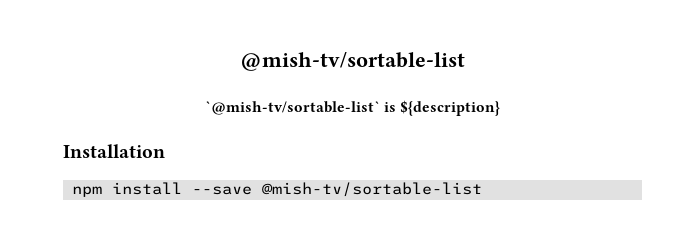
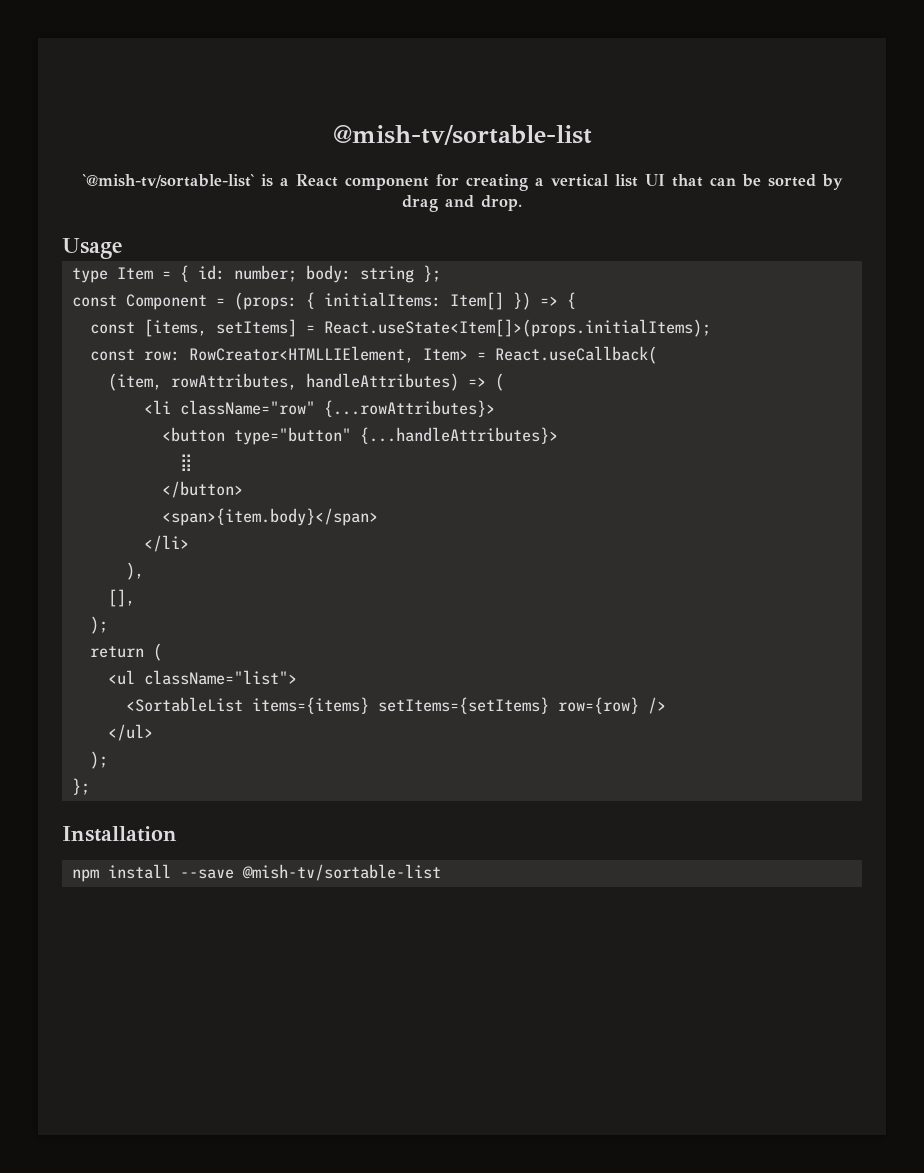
[400,100,501,116] ${description} -> [279,174,843,191] [402,195,522,212] [62,238,123,259] [71,265,441,283] [71,292,576,310] [89,319,711,337] [89,346,657,364] [107,373,504,391] [143,400,495,417] [161,427,558,445] [179,454,192,471] [161,481,243,498] [161,508,378,526] [143,535,189,552] [125,562,144,580] [107,589,135,607] [89,616,108,634] [89,643,162,661] [107,670,297,685] [125,697,666,714] [107,724,153,741] [89,751,108,769] [71,778,90,795] a React component for creating a vertical list UI that can be sorted by drag and drop. // Usage // type Item = { id: number; body: string }; // const Component = (props: { initialItems: Item[] }) => { // const [items, setItems] = React.useState<Item[]>(props.initialItems); // const row: RowCreator<HTMLLIElement, Item> = React.useCallback( // (item, rowAttributes, handleAttributes) => ( // <li className="row" {...rowAttributes}> // <button type="button" {...handleAttributes}> // ⣿ // </button> // <span>{item.body}</span> // </li> // ), // [], // ); // return ( // <ul className="list"> // <SortableList items={items} setItems={setItems} row={row} /> // </ul> // ); // };

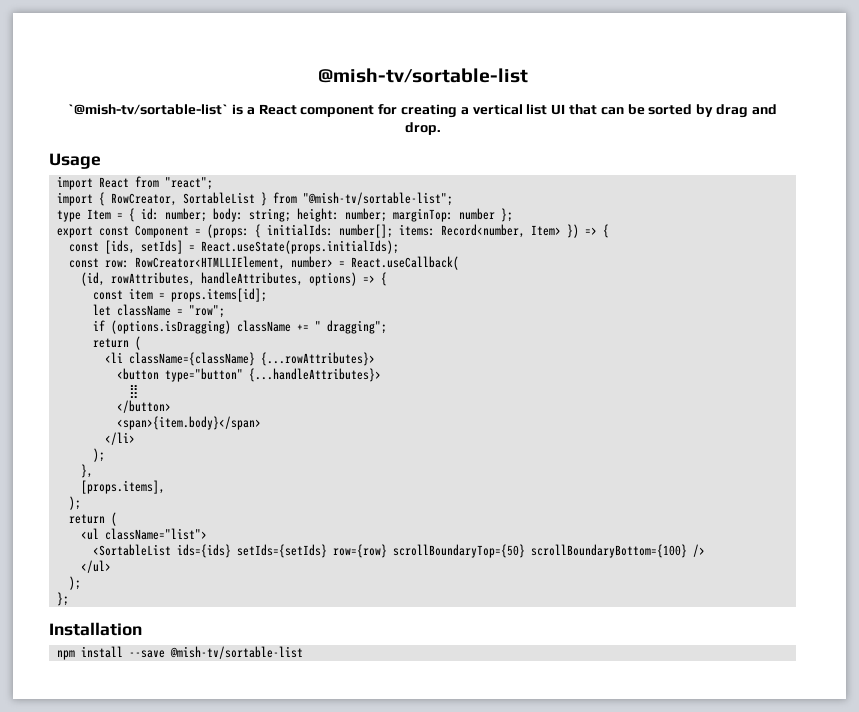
(123, 248) none -> [56,176,213,190] [56,192,453,206] // import React from "react"; // import { RowCreator, SortableList } from "@mish-tv/sortable-list";
[359,265,441,283] string }; // -> [248,208,513,222] [56,226,93,238] string; height: number; marginTop: number }; // export
[323,292,504,310] initialItems: Item[] -> [266,224,561,238] initialIds: number[]; items: Record<number, Item>
[143,319,711,337] [items, setItems] = React.useState<Item[]>(props.initialItems); -> [104,240,399,254] [ids, setIds] = React.useState(props.initialIds);
[422,348,468,361] Item> -> [290,256,333,268] number>
[107,373,486,391] (item, rowAttributes, handleAttributes) => -> [80,272,387,286] [92,288,267,302] [92,304,225,318] [92,320,387,334] [92,338,129,348] (id, rowAttributes, handleAttributes, options) => { // const item = props.items[id]; // let className = "row"; // if (options.isDragging) className += " dragging"; // return
[179,400,315,415] className="row" -> [128,352,255,366] className={className}
[125,562,144,580] [107,589,135,607] ), // [], -> [92,448,105,462] [80,464,93,478] [80,480,165,494] ); // }, // [props.items],
[251,697,639,714] items={items} setItems={setItems} row={row} -> [176,544,687,558] ids={ids} setIds={setIds} row={row} scrollBoundaryTop={50} scrollBoundaryBottom={100}

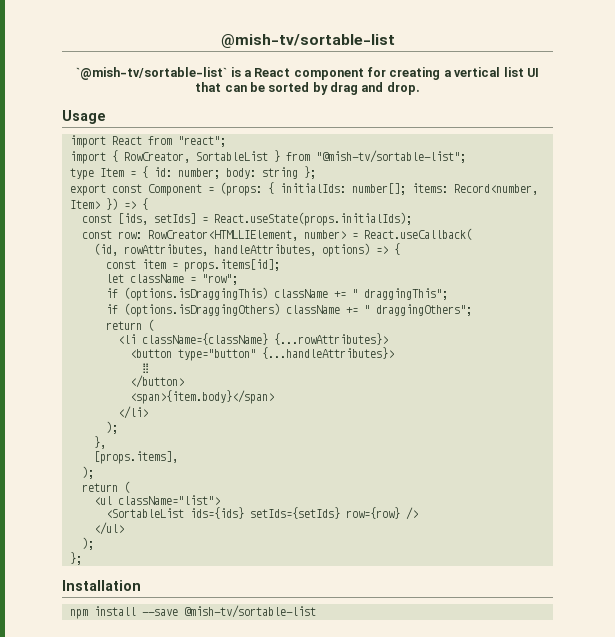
[248,208,495,222] string; height: number; marginTop: number -> [261,167,298,179] string
[110,320,387,334] (options.isDragging) className += " dragging"; -> [123,287,448,301] [105,303,472,317] (options.isDraggingThis) className += " draggingThis"; // if (options.isDraggingOthers) className += " draggingOthers";
[392,544,687,558] scrollBoundaryTop={50} scrollBoundaryBottom={100} -> (400, 513) none

